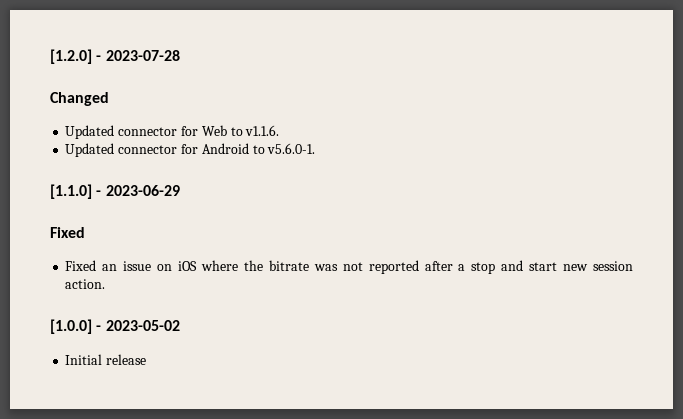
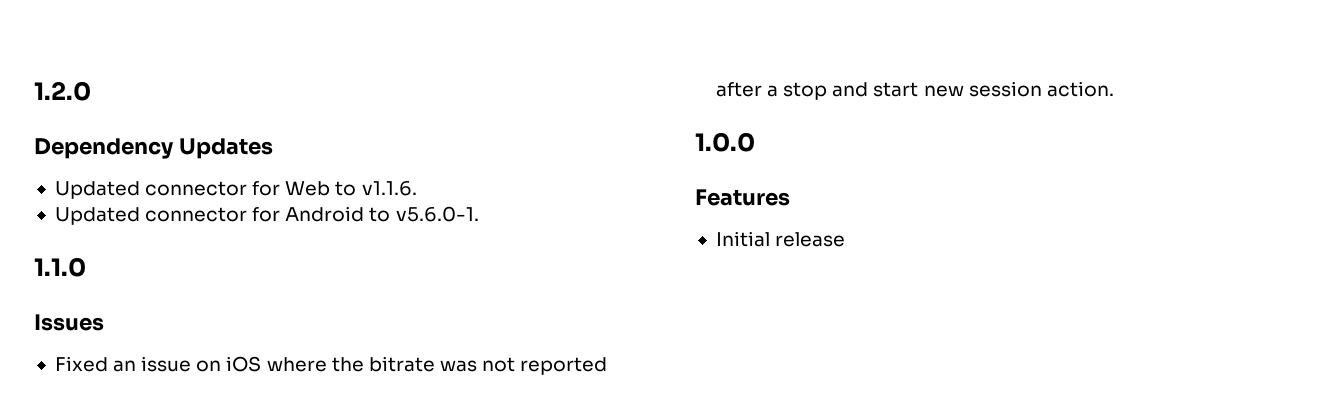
[50,49,180,64] [50,92,109,106] [1.2.0] - 2023-07-28 // Changed -> [34,81,91,101] [34,138,273,159] 1.2.0 // Dependency Updates
[50,184,180,199] [50,227,85,238] [1.1.0] - 2023-06-29 // Fixed -> [34,257,86,277] [34,314,104,331] 1.1.0 // Issues
[50,319,180,334] [1.0.0] - 2023-05-02 -> [695,132,755,152] [695,189,790,206] 1.0.0 // Features

